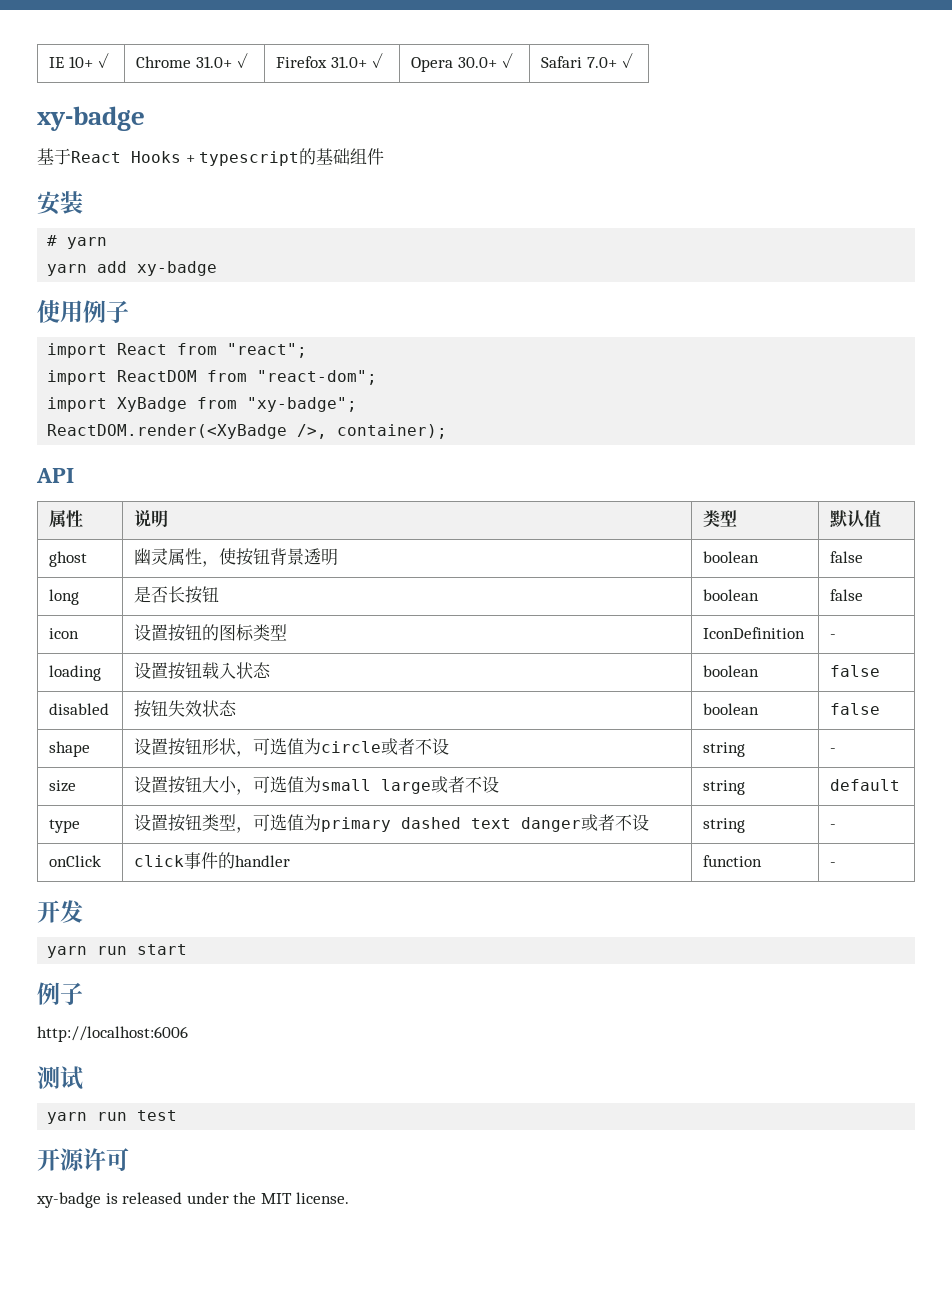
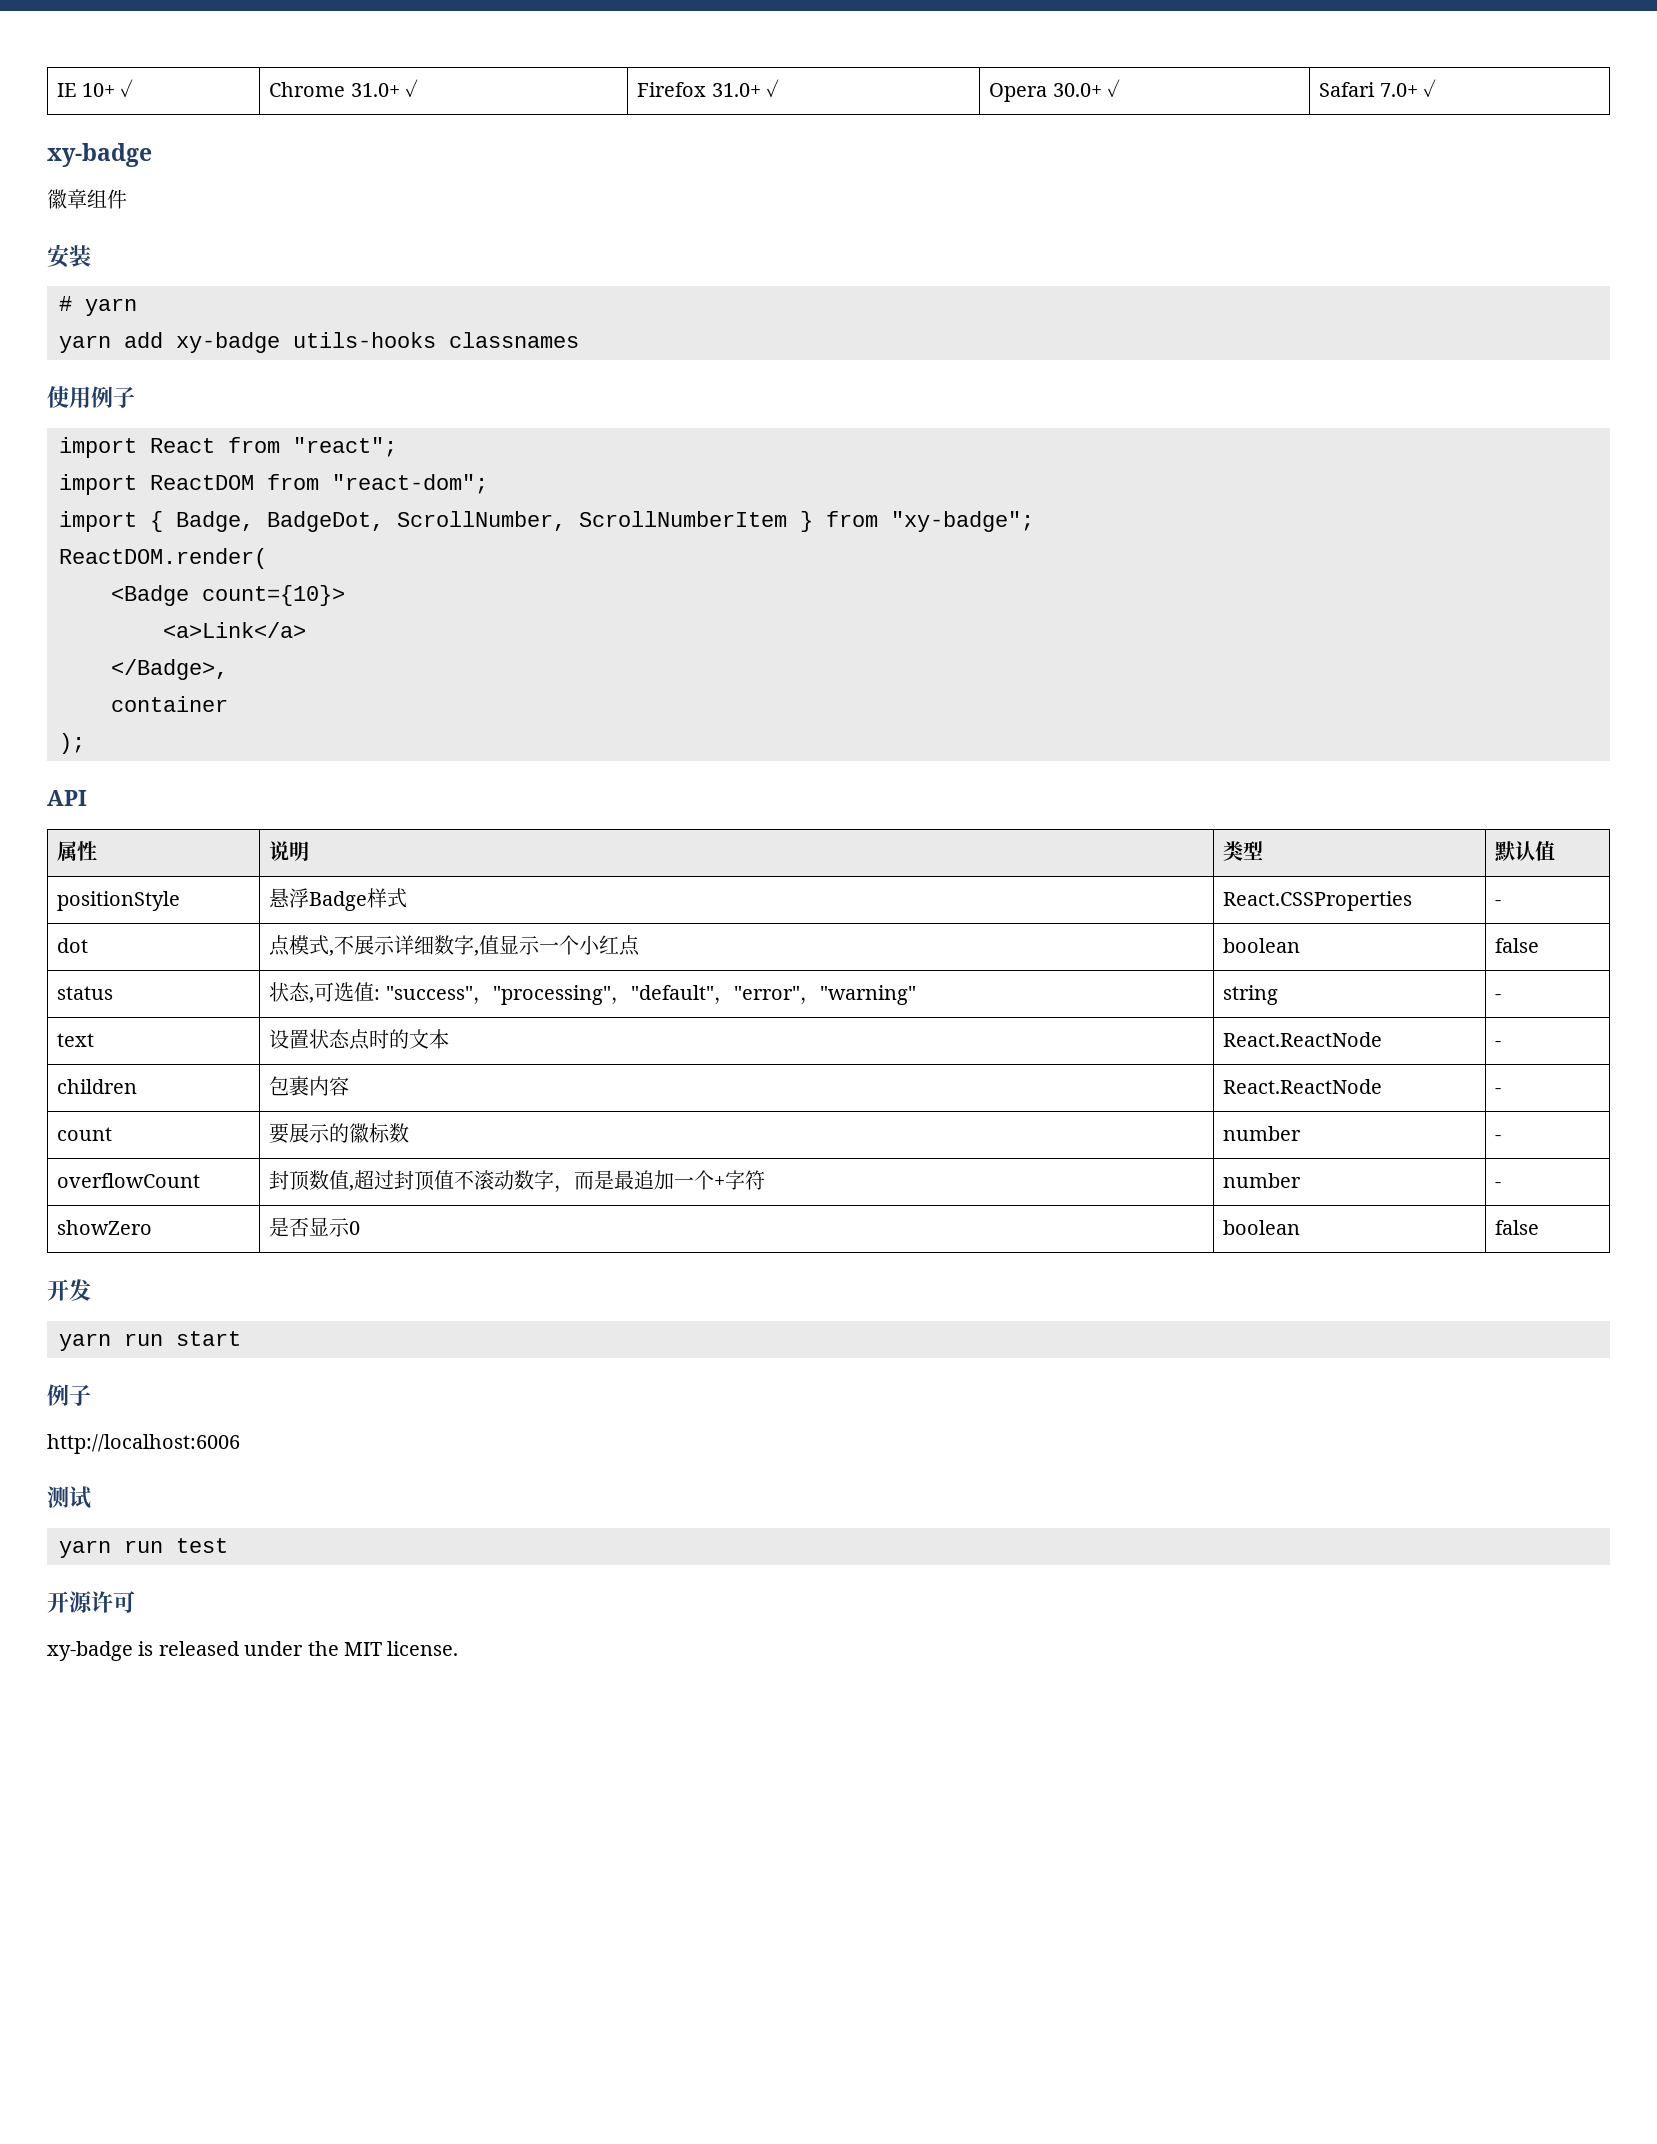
[37,148,351,166] 基于React Hooks + typescript的基础 -> [47,189,87,209] 徽章
(218, 268) none -> [293,332,579,348] utils-hooks classnames
[117,397,358,412] [47,424,448,439] XyBadge from "xy-badge"; // ReactDOM.render(<XyBadge />, container); -> [150,511,1034,532] [59,548,267,569] [111,585,345,606] [163,622,306,638] [111,659,228,680] [111,696,228,712] [59,733,85,754] { Badge, BadgeDot, ScrollNumber, ScrollNumberItem } from "xy-badge"; // ReactDOM.render( // <Badge count={10}> // <a>Link</a> // </Badge>, // container // );
[49,551,88,567] [134,548,339,567] [703,551,760,563] [830,551,864,563] [49,589,80,605] [134,586,220,604] [703,589,760,601] [830,589,864,601] [49,628,80,639] [134,624,288,642] [703,627,806,639] [830,634,837,639] [49,665,102,681] [134,662,272,680] [703,665,760,677] [830,665,881,677] [49,703,110,715] [134,700,238,718] [703,703,760,715] [830,703,881,715] [49,741,91,757] [134,738,450,757] [703,742,746,757] [830,748,837,753] [49,780,77,792] [134,776,500,795] [703,780,746,795] [830,779,901,791] [49,819,81,833] [134,814,650,833] [703,818,746,833] [830,824,837,829] [49,855,102,867] [134,852,291,869] [703,855,763,867] [830,862,837,867] ghost | 幽灵属性，使按钮背景透明 | boolean | false // long | 是否长按钮 | boolean | false // icon | 设置按钮的图标类型 | IconDefinition | - // loading | 设置按钮载入状态 | boolean | false // disabled | 按钮失效状态 | boolean | false // shape | 设置按钮形状，可选值为circle或者不设 | string | - // size | 设置按钮大小，可选值为small large或者不设 | string | default // type | 设置按钮类型，可选值为primary dashed text danger或者不设 | string | - // onClick | click事件的handler | function | - -> [57,891,181,911] [269,888,408,911] [1223,891,1413,911] [1495,900,1502,906] [57,938,89,953] [269,935,641,956] [1223,938,1301,953] [1495,938,1540,953] [57,986,114,1000] [269,982,916,1005] [1223,985,1279,1005] [1495,994,1502,1000] [57,1033,95,1047] [269,1029,450,1050] [1223,1032,1383,1047] [1495,1041,1502,1047] [57,1079,138,1094] [269,1076,350,1096] [1223,1079,1383,1094] [1495,1088,1502,1094] [57,1127,113,1141] [269,1123,410,1144] [1223,1126,1302,1141] [1495,1135,1502,1141] [57,1173,201,1188] [269,1170,766,1193] [1223,1173,1302,1188] [1495,1182,1502,1188] [57,1220,153,1235] [269,1217,361,1237] [1223,1220,1301,1235] [1495,1220,1540,1235] positionStyle | 悬浮Badge样式 | React.CSSProperties | - // dot | 点模式,不展示详细数字,值显示一个小红点 | boolean | false // status | 状态,可选值: "success"，"processing"，"default"，"error"，"warning" | string | - // text | 设置状态点时的文本 | React.ReactNode | - // children | 包裹内容 | React.ReactNode | - // count | 要展示的徽标数 | number | - // overflowCount | 封顶数值,超过封顶值不滚动数字，而是最追加一个+字符 | number | - // showZero | 是否显示0 | boolean | false

